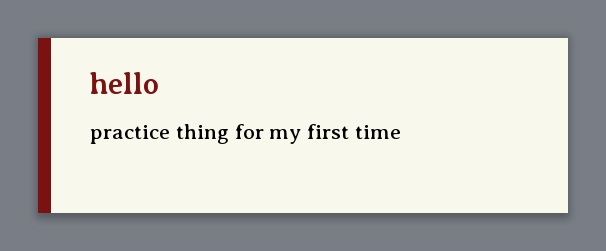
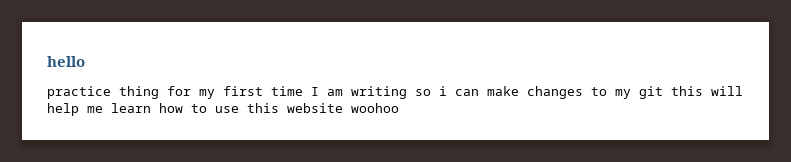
(402, 132) none -> [311,86,743,99] [47,103,399,116] I am writing so i can make changes to my git this will help me learn how to use this website woohoo

